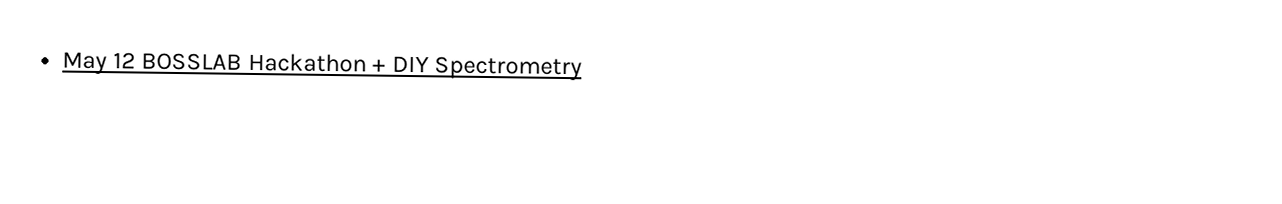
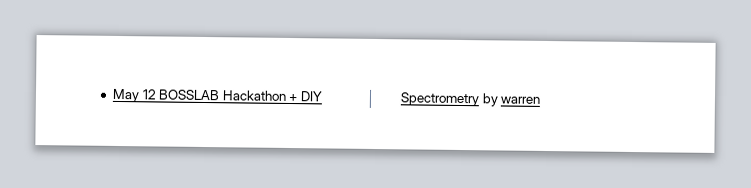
(583, 68) none -> [481,93,541,107] by warren

